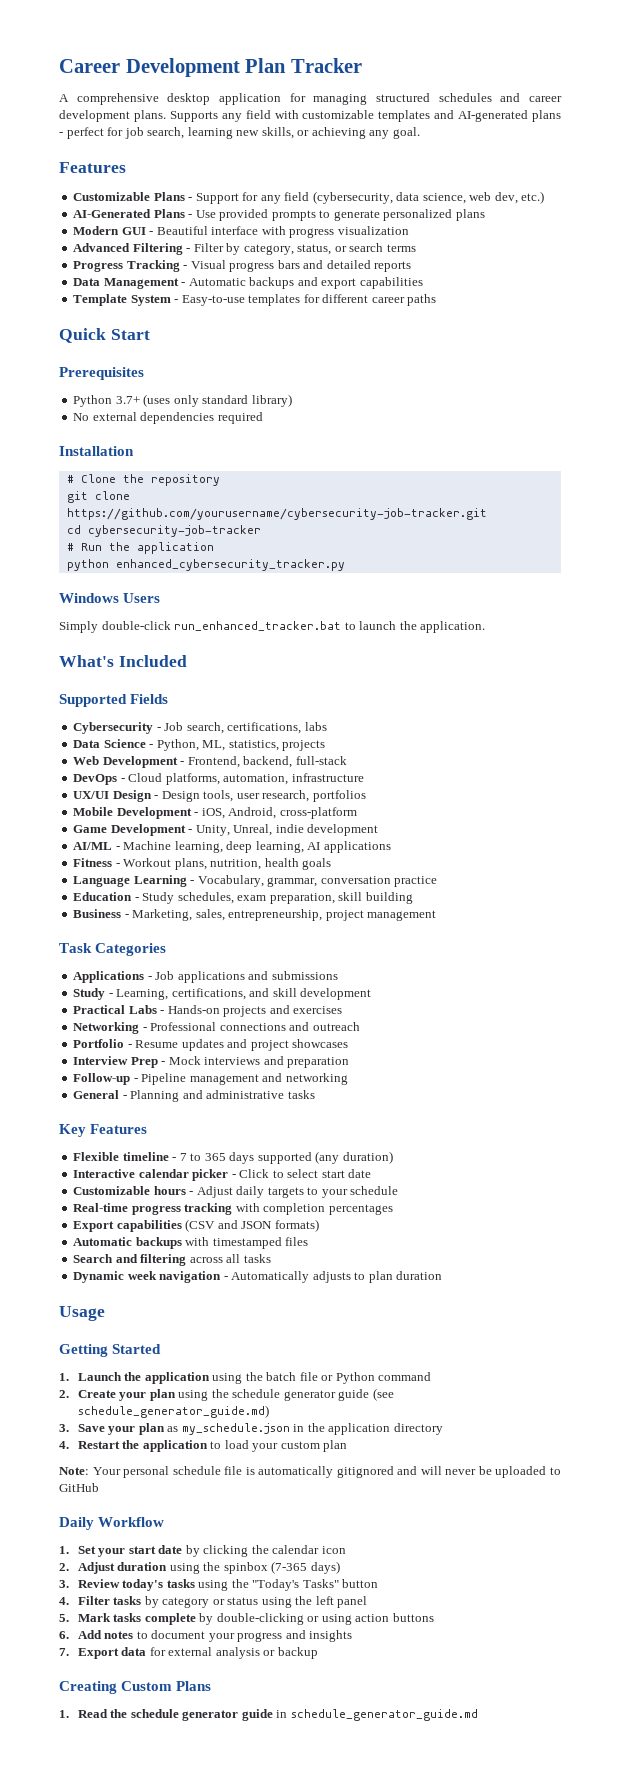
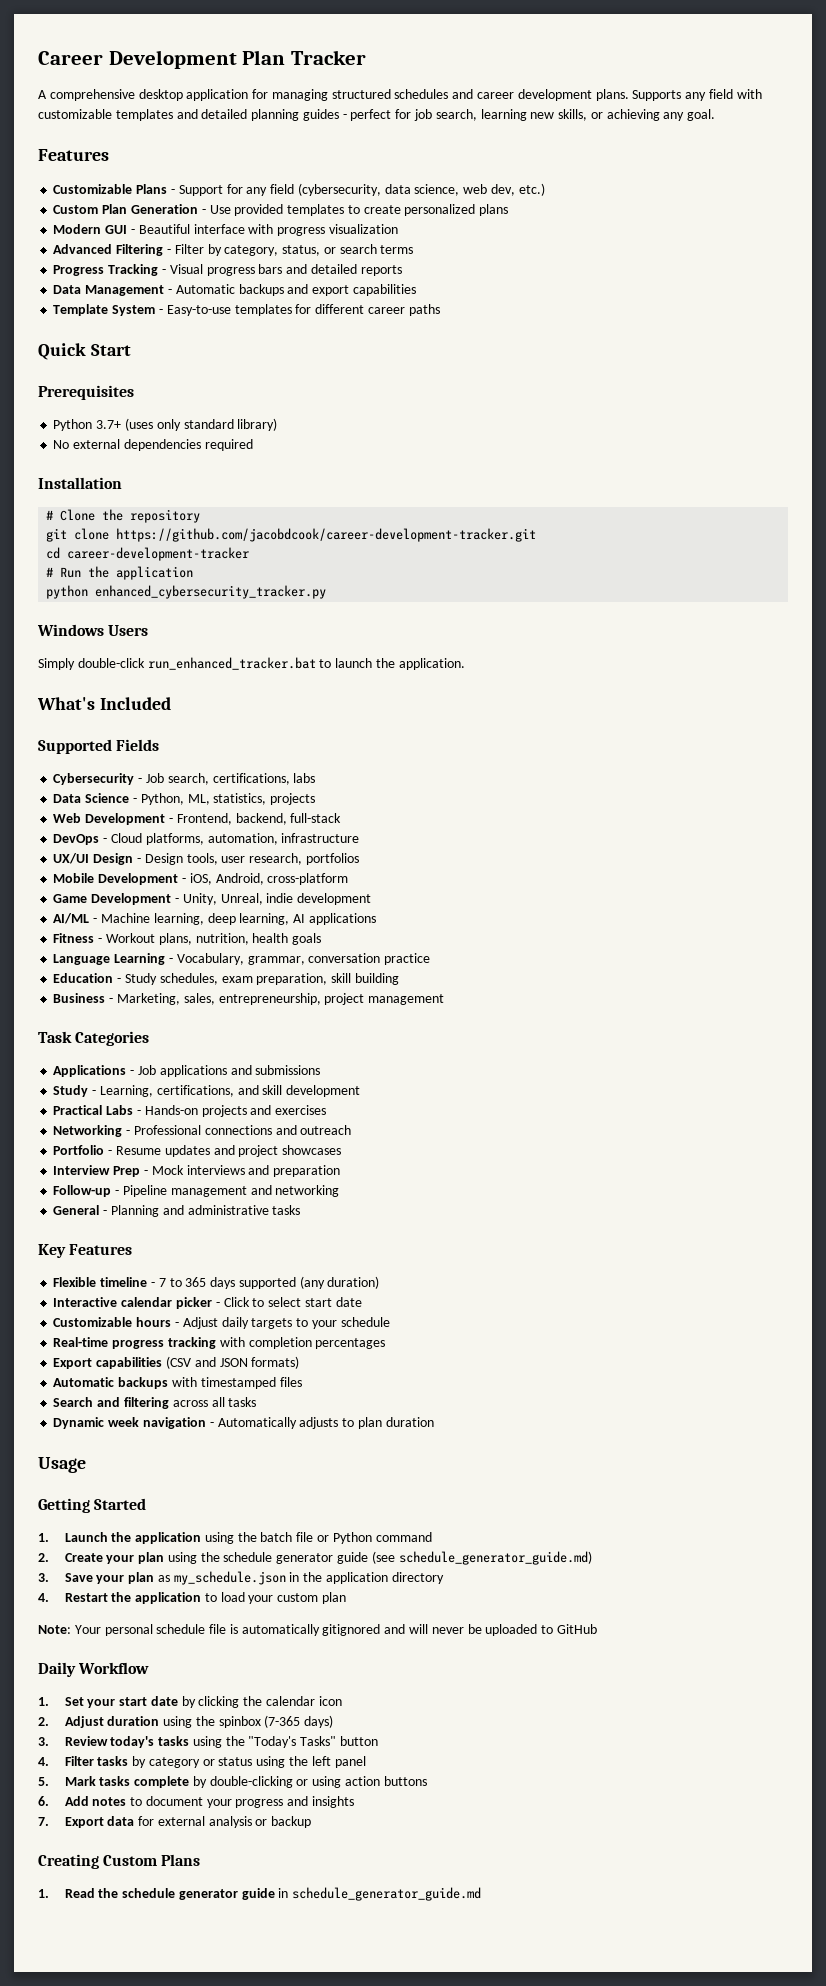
[458,110,561,122] AI-generated plans -> [201,109,339,121] detailed planning guides
[73,209,380,221] AI-Generated Plans - Use provided prompts to generate -> [53,204,401,216] Custom Plan Generation - Use provided templates to create
[66,508,487,520] https://github.com/yourusername/cybersecurity-job-tracker.git -> [116,528,537,542] https://github.com/jacobdcook/career-development-tracker.git
[87,525,261,537] cybersecurity-job-tracker -> [67,547,250,561] career-development-tracker

